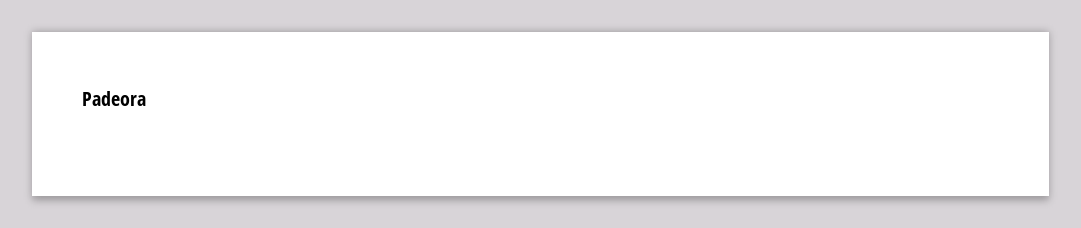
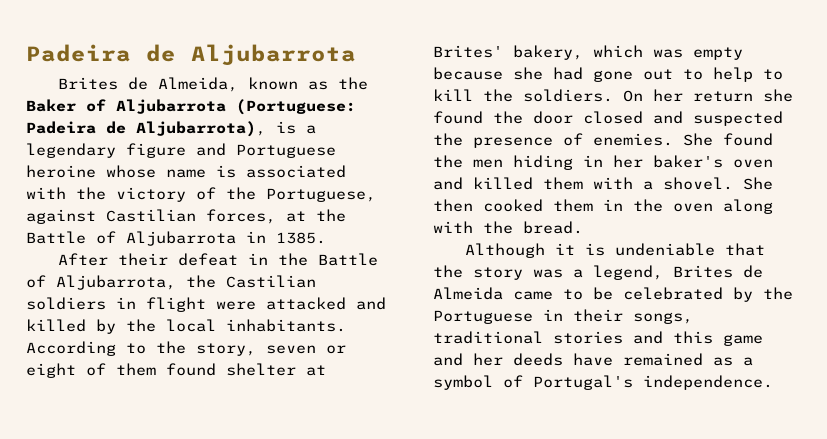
[82,91,146,106] Padeora -> [26,44,356,66] [57,77,368,92] [26,99,356,115] [26,121,316,137] [26,143,336,158] [26,165,346,178] [26,187,376,202] [26,209,346,224] [26,231,326,246] [57,253,378,266] [26,275,316,290] [26,297,386,312] [26,319,346,334] [26,341,346,356] [26,363,326,378] [433,45,743,60] [433,67,783,82] [433,89,793,102] [433,111,783,126] [433,133,773,148] [433,155,773,170] [433,177,773,190] [433,199,773,214] [433,221,583,234] [464,243,765,258] [433,265,763,280] [433,287,793,302] [433,309,693,324] [433,331,763,346] [433,353,753,366] [433,375,773,390] Padeira de Aljubarrota // Brites de Almeida, known as the Baker of Aljubarrota (Portuguese: Padeira de Aljubarrota), is a legendary figure and Portuguese heroine whose name is associated with the victory of the Portuguese, against Castilian forces, at the Battle of Aljubarrota in 1385. // After their defeat in the Battle of Aljubarrota, the Castilian soldiers in flight were attacked and killed by the local inhabitants. According to the story, seven or eight of them found shelter at Brites' bakery, which was empty because she had gone out to help to kill the soldiers. On her return she found the door closed and suspected the presence of enemies. She found the men hiding in her baker's oven and killed them with a shovel. She then cooked them in the oven along with the bread. // Although it is undeniable that the story was a legend, Brites de Almeida came to be celebrated by the Portuguese in their songs, traditional stories and this game and her deeds have remained as a symbol of Portugal's independence.

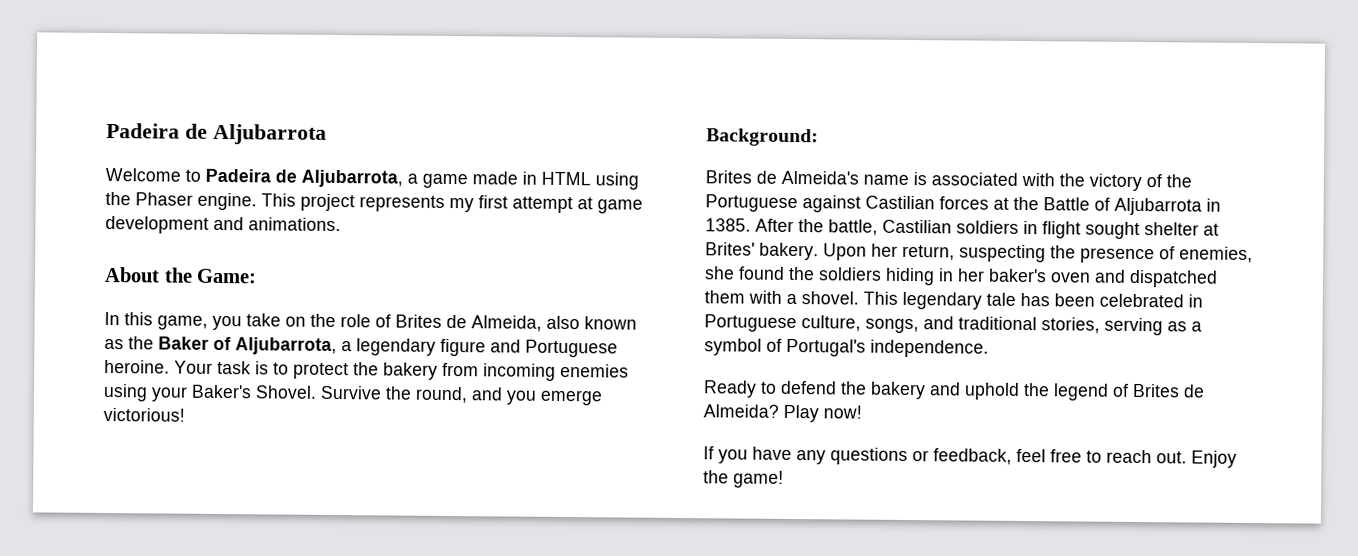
(356, 55) none -> [105,167,639,190] [105,191,643,214] [105,215,341,234] [104,266,258,284] [104,311,391,331] Welcome to Padeira de Aljubarrota, a game made in HTML using the Phaser engine. This project represents my first attempt at game development and animations. // About the Game: // In this game, you take on the role of
(238, 84) none -> [546,315,580,330] also
[116,99,356,115] [26,121,296,137] Aljubarrota (Portuguese: Padeira de Aljubarrota), is -> [235,337,337,356] Aljubarrota,
[26,165,156,178] heroine whose -> [104,359,629,381] [103,383,603,406] [103,407,185,422] [706,128,819,147] [705,170,859,185] heroine. Your task is to protect the bakery from incoming enemies using your Baker's Shovel. Survive the round, and you emerge victorious! // Background: // Brites de Almeida's
[266,188,376,202] Portuguese, -> [705,194,798,213] Portuguese
[206,209,276,224] forces, -> [939,196,989,210] forces
[57,253,378,266] [26,275,316,290] [26,297,386,312] [26,319,346,334] [26,341,346,356] [26,363,326,378] [433,45,743,60] [433,67,783,82] [433,89,793,102] [433,111,783,126] [433,133,773,148] [433,155,503,168] // After their defeat in the Battle of Aljubarrota, the Castilian soldiers in flight were attacked and killed by the local inhabitants. According to the story, seven or eight of them found shelter at Brites' bakery, which was empty because she had gone out to help to kill the soldiers. On her return she found the door closed and suspected the presence of enemies. She found the men -> [755,218,1219,240] [705,242,1253,264] [704,266,882,281] After the battle, Castilian soldiers in flight sought shelter at Brites' bakery. Upon her return, suspecting the presence of enemies, she found the soldiers
[473,177,533,190] killed -> [1129,269,1218,288] dispatched
[743,177,773,190] [433,199,773,214] [433,221,583,234] [464,243,765,258] [433,265,763,280] [433,287,793,302] [433,309,693,324] [433,331,763,346] [433,353,703,366] She then cooked them in the oven along with the bread. // Although it is undeniable that the story was a legend, Brites de Almeida came to be celebrated by the Portuguese in their songs, traditional stories and this game and her deeds have remained -> [863,291,1203,310] [704,314,1163,336] This legendary tale has been celebrated in Portuguese culture, songs, and traditional stories, serving
(773, 382) none -> [703,380,1205,401] [703,404,862,423] [703,446,1237,468] [703,470,784,488] // Ready to defend the bakery and uphold the legend of Brites de Almeida? Play now! // If you have any questions or feedback, feel free to reach out. Enjoy the game!

